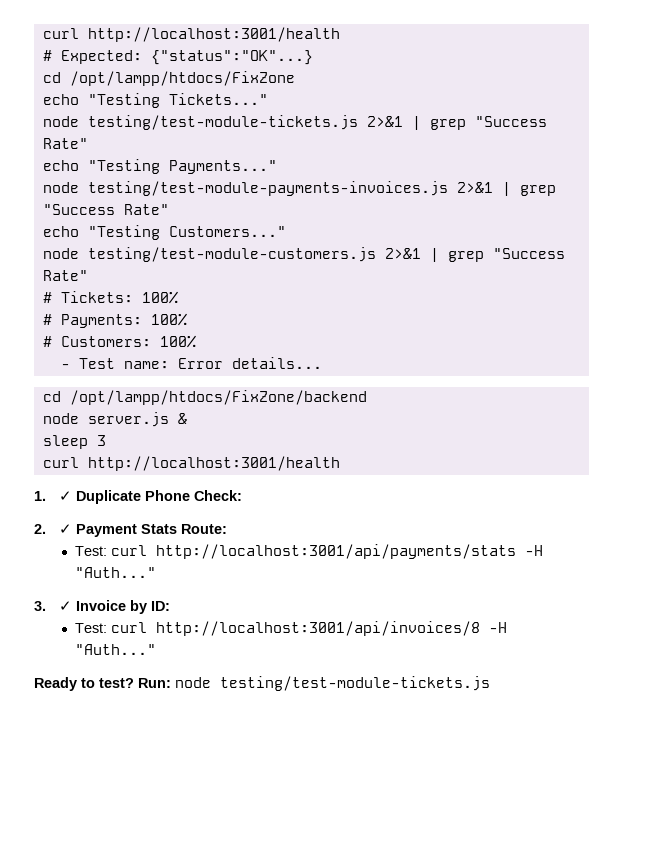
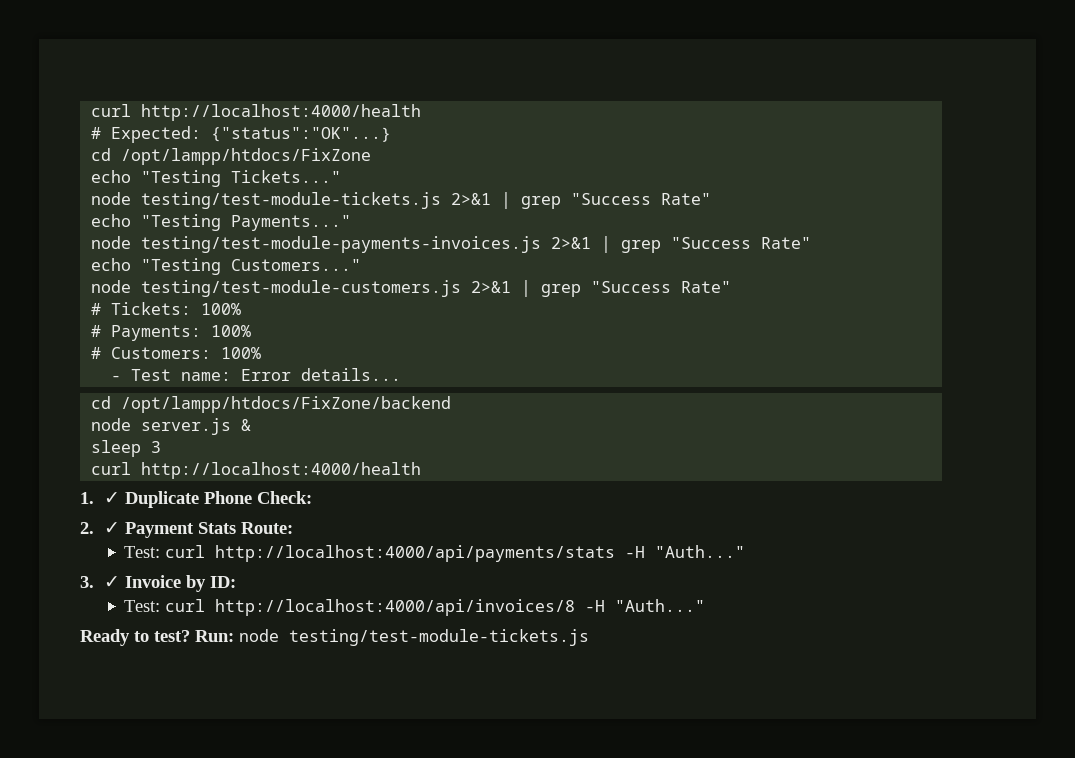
[42,27,340,42] curl http://localhost:3001/health -> [91,104,422,121] curl http://localhost:4000/health
[87,456,340,471] http://localhost:3001/health -> [141,462,422,479] http://localhost:4000/health
[155,544,516,559] http://localhost:3001/api/payments/stats -> [215,545,616,562] http://localhost:4000/api/payments/stats
[155,621,480,636] http://localhost:3001/api/invoices/8 -> [215,599,576,616] http://localhost:4000/api/invoices/8

